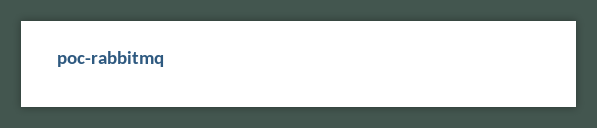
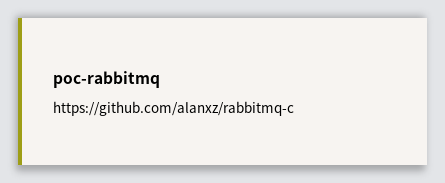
(164, 59) none -> [53,101,294,116] // https://github.com/alanxz/rabbitmq-c

